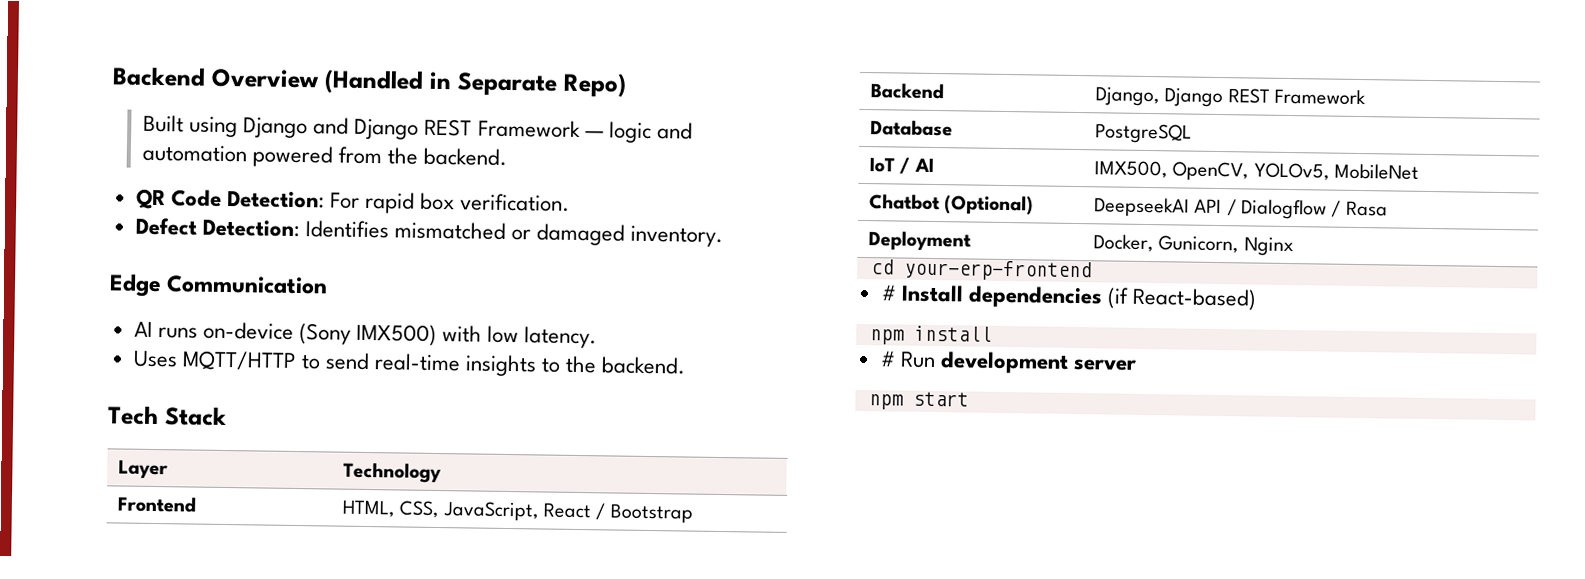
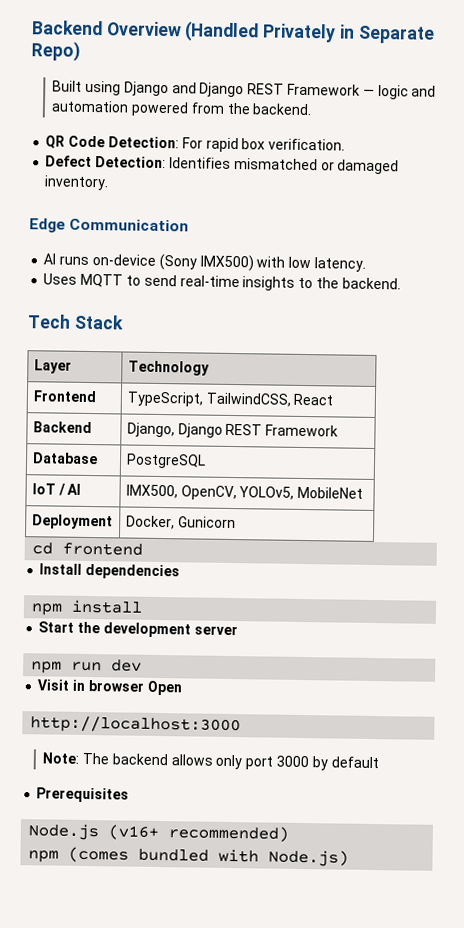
(424, 82) none -> [262,23,337,43] Privately
[181,350,297,371] MQTT/HTTP -> [80,273,124,288] MQTT
[341,499,539,522] HTML, CSS, JavaScript, -> [126,391,291,407] TypeScript, TailwindCSS,
[595,503,693,524] / Bootstrap -> (334, 399) none
[868,194,1035,216] [1093,197,1388,220] // Chatbot (Optional) | DeepseekAI API / Dialogflow / Rasa -> (364, 492) none
[1158,235,1294,257] Gunicorn, Nginx -> [177,516,236,529] Gunicorn
[903,259,1092,282] [880,285,897,301] your-erp-frontend // # -> [62,542,144,556] frontend //
[1106,287,1258,311] (if React-based) -> (181, 571) none
[879,351,936,369] # Run -> [38,621,101,634] Start the
[912,391,969,407] start -> [71,659,143,672] [37,679,182,696] [30,715,242,735] [42,752,379,771] [36,787,130,803] [28,823,290,842] [28,846,350,867] run dev // Visit in browser Open // http://localhost:3000 // Note: The backend allows only port 3000 by default // Prerequisites // Node.js (v16+ recommended) // npm (comes bundled with Node.js)

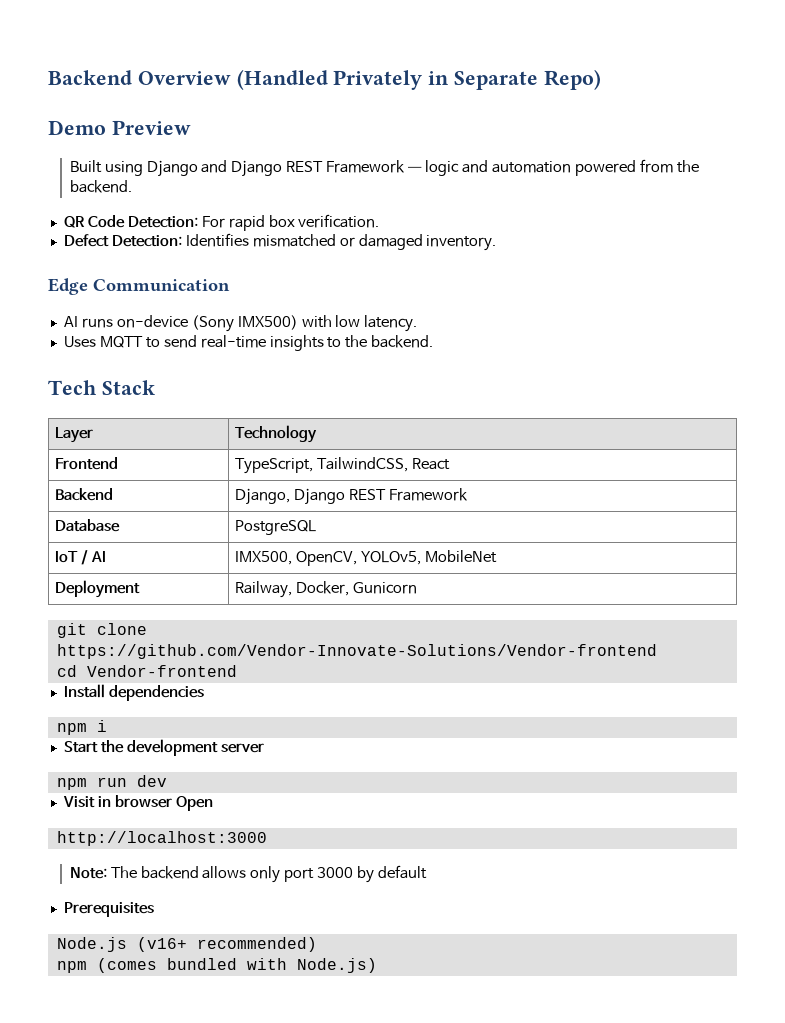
(80, 51) none -> [48,120,191,135] // Demo Preview
(113, 522) none -> [235,581,293,598] Railway,
(236, 522) none -> [56,623,147,638] [56,644,657,659] // git clone https://github.com/Vendor-Innovate-Solutions/Vendor-frontend
[62,542,144,556] frontend -> [86,665,237,677] Vendor-frontend
[71,599,144,614] install -> [96,720,107,732] i

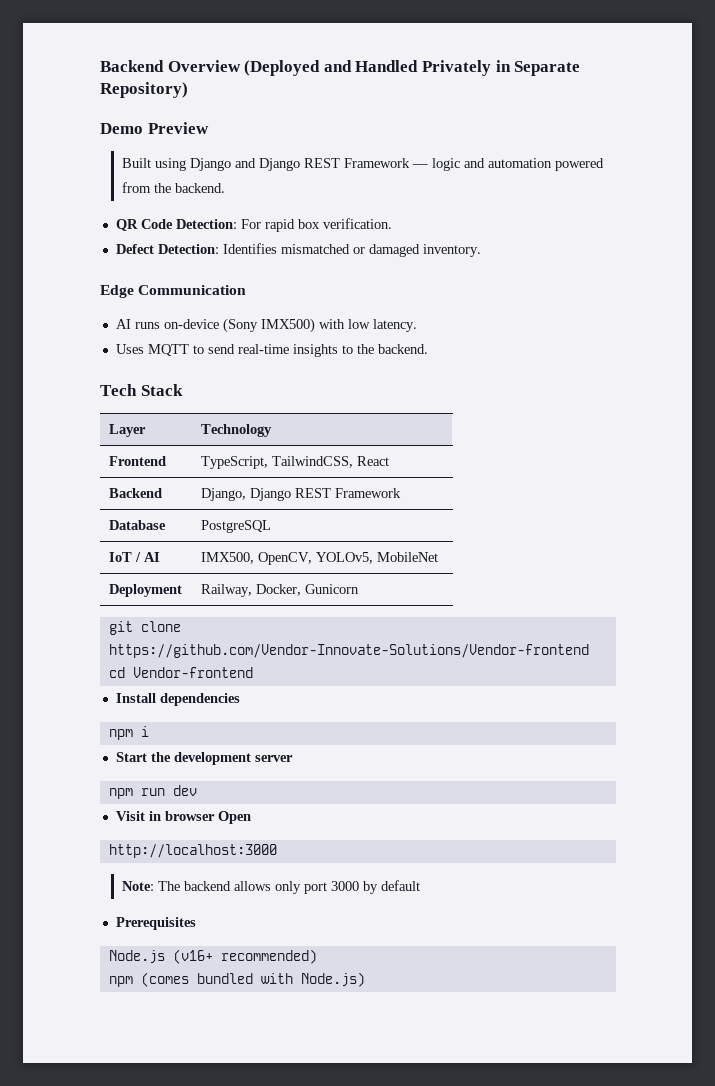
[236,69,328,90] (Handled -> [244,60,419,76] (Deployed and Handled
[543,69,601,90] Repo) -> [100,82,188,98] Repository)

